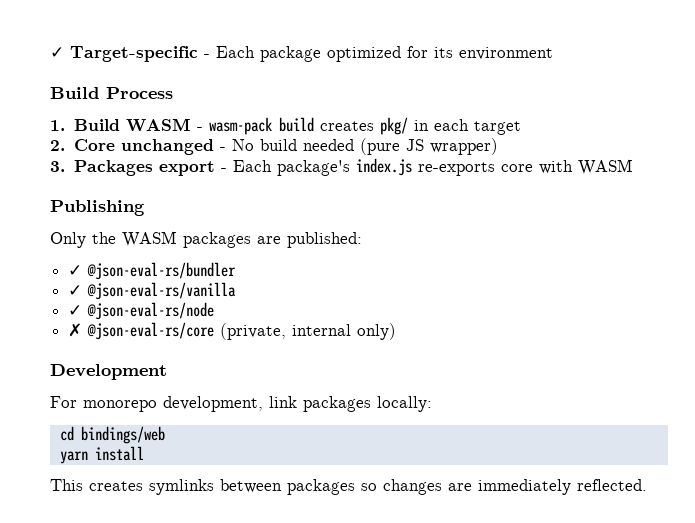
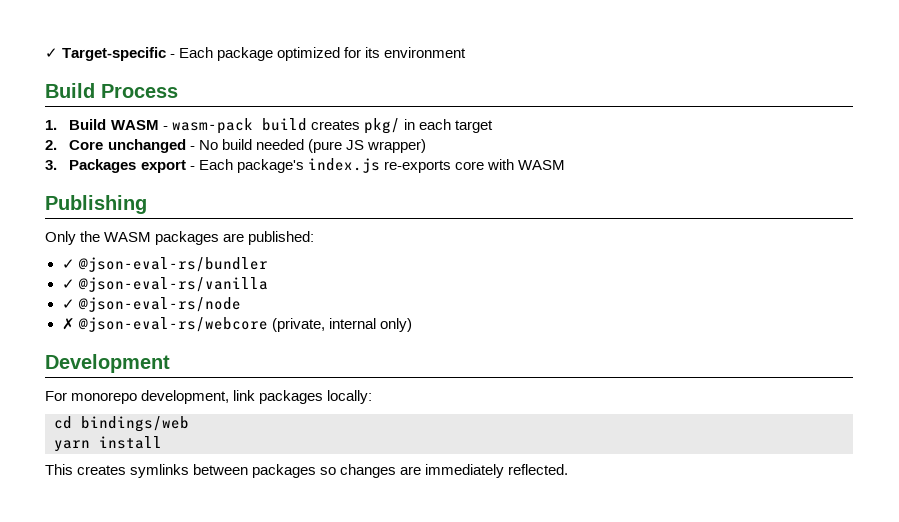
[87,322,215,340] @json-eval-rs/core -> [77,317,268,332] @json-eval-rs/webcore

